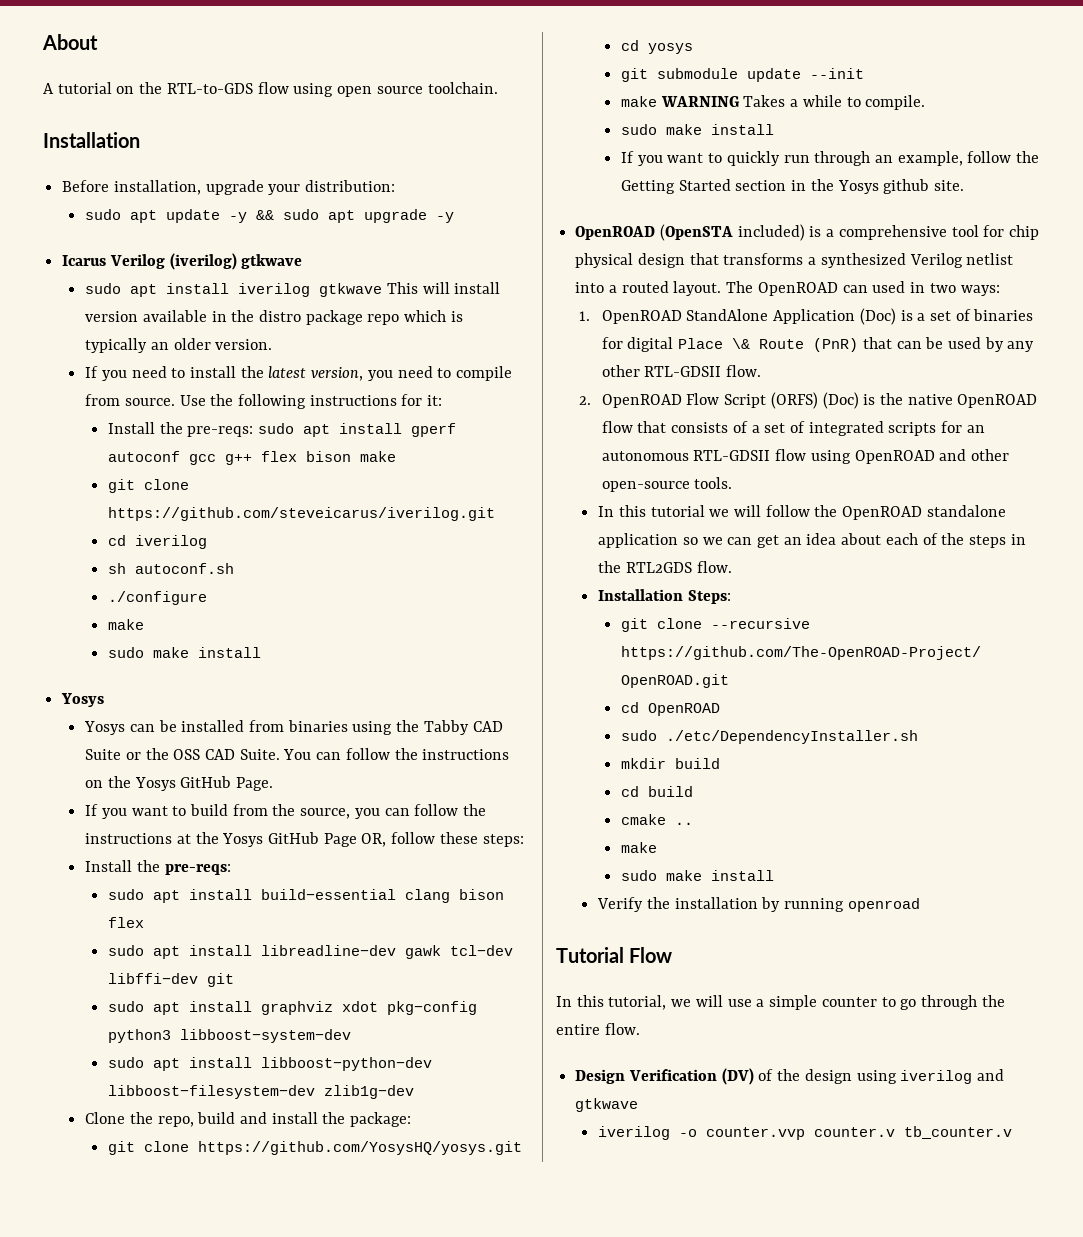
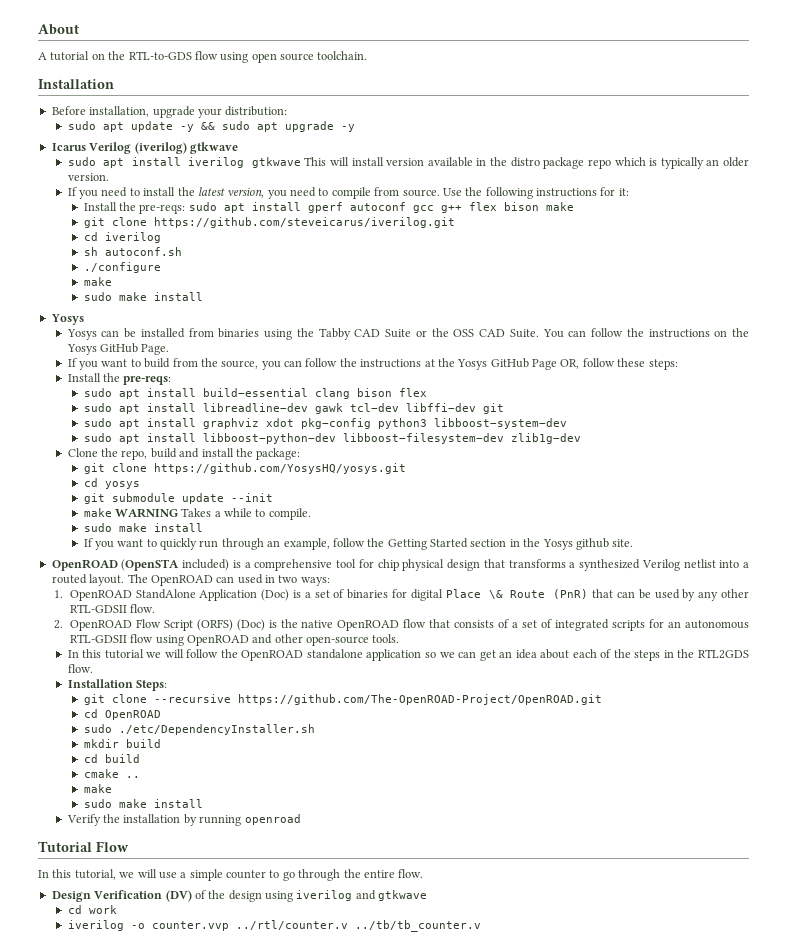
(639, 1105) none -> [67,905,117,914] // cd work
[814,1126,1013,1139] counter.v tb_counter.v -> [235,920,481,932] ../rtl/counter.v ../tb/tb_counter.v

